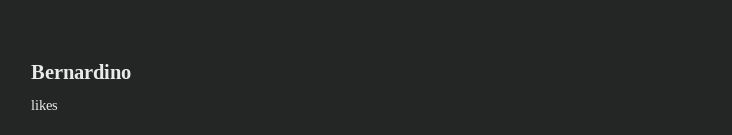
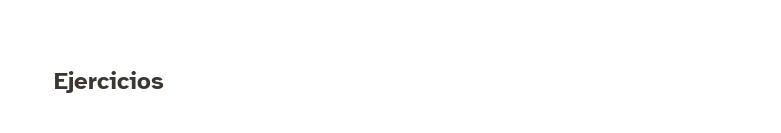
[31,64,131,79] [31,100,58,110] Bernardino // likes -> [54,71,164,93] Ejercicios

